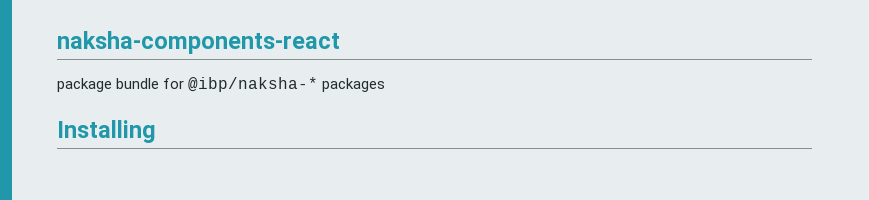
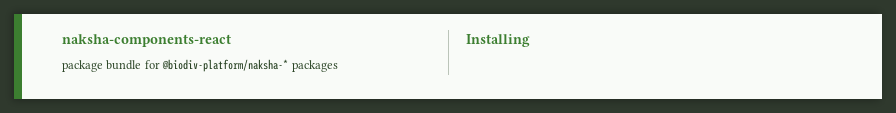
[188,77,319,92] @ibp/naksha-* -> [162,59,289,72] @biodiv-platform/naksha-*

